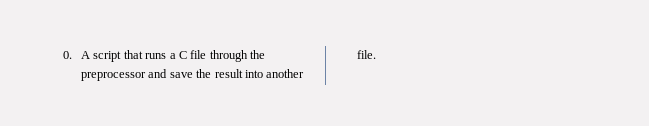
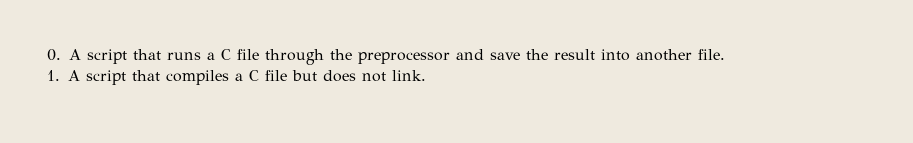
(377, 54) none -> [47,70,426,85] // 1. A script that compiles a C file but does not link.

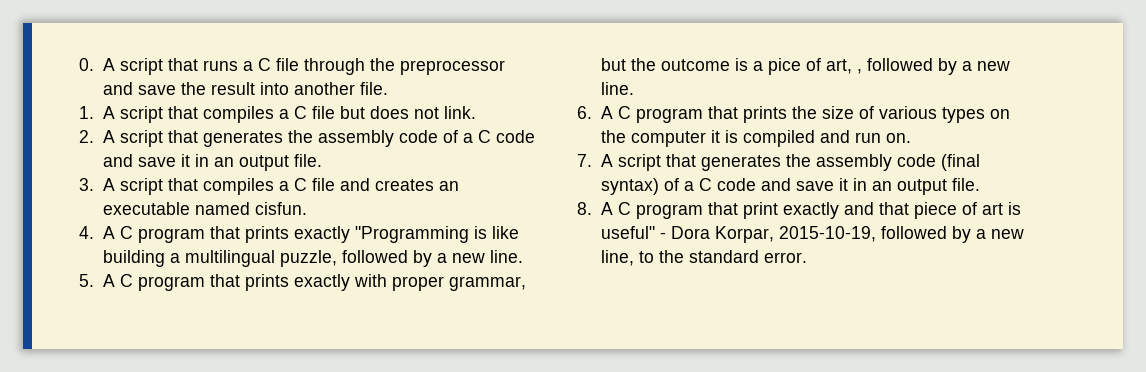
(426, 75) none -> [79,130,535,147] [102,154,322,171] [79,178,459,195] [102,202,307,215] [79,226,519,243] [102,250,523,267] [79,274,526,291] [600,58,1010,75] [600,82,634,95] [577,106,1010,123] [600,130,911,147] [577,154,980,171] [600,178,980,195] [577,202,1021,219] [600,226,1024,243] [600,250,807,266] // 2. A script that generates the assembly code of a C code and save it in an output file. // 3. A script that compiles a C file and creates an executable named cisfun. // 4. A C program that prints exactly "Programming is like building a multilingual puzzle, followed by a new line. // 5. A C program that prints exactly with proper grammar, but the outcome is a pice of art, , followed by a new line. // 6. A C program that prints the size of various types on the computer it is compiled and run on. // 7. A script that generates the assembly code (final syntax) of a C code and save it in an output file. // 8. A C program that print exactly and that piece of art is useful" - Dora Korpar, 2015-10-19, followed by a new line, to the standard error.

